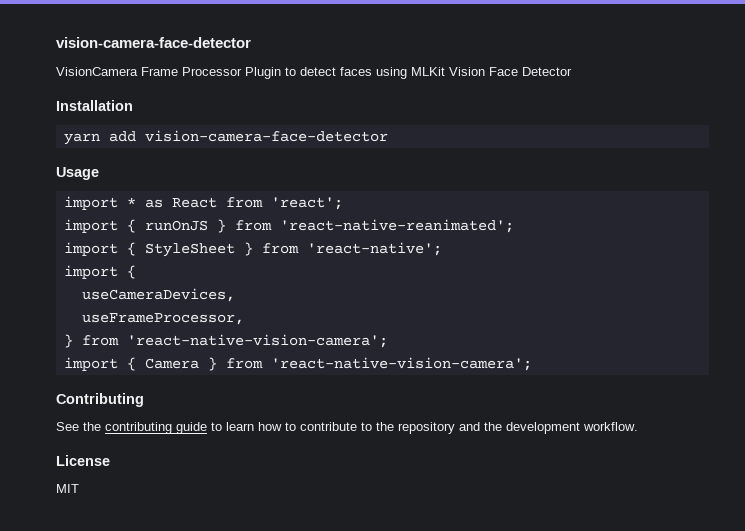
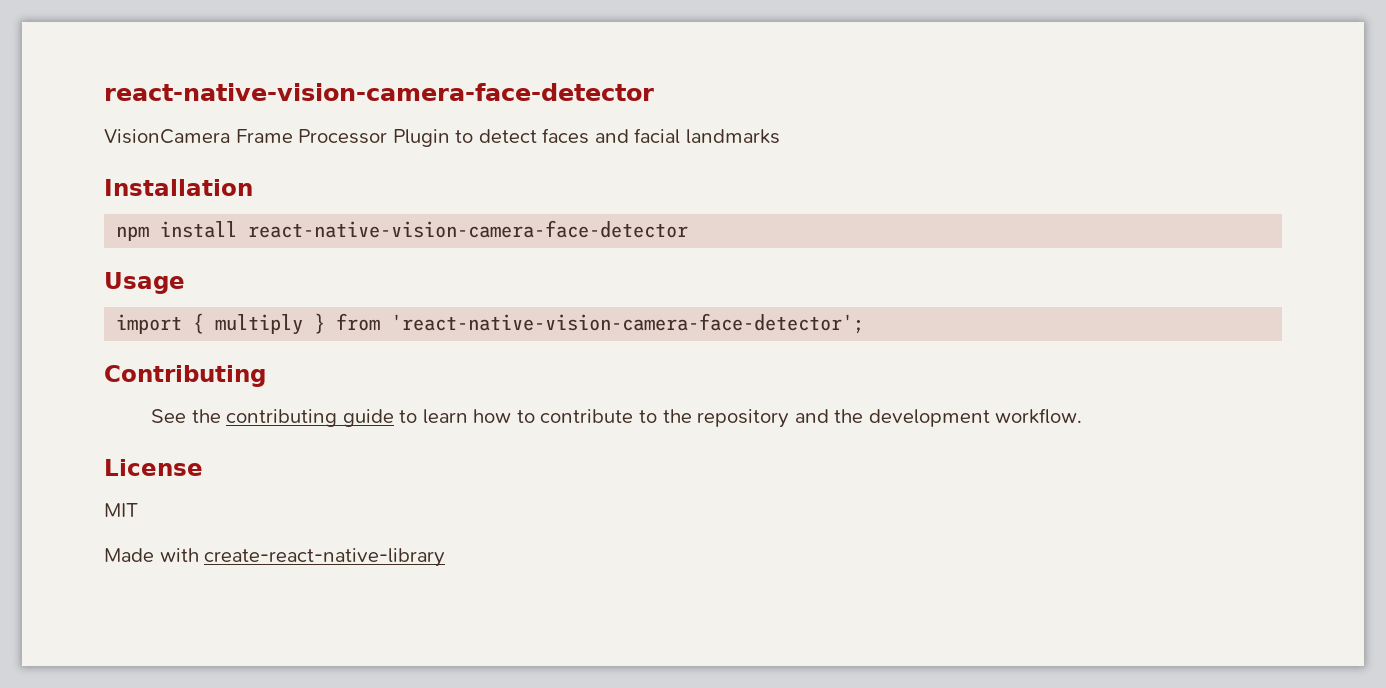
[56,37,251,48] vision-camera-face-detector -> [104,83,654,101] react-native-vision-camera-face-detector
[376,67,572,79] [56,100,133,111] [63,130,388,145] [56,167,99,180] [63,196,343,210] [63,219,514,233] [63,242,442,257] [63,265,136,279] [81,288,235,302] [81,313,244,325] [63,334,388,348] [63,357,532,371] using MLKit Vision Face Detector // Installation // yarn add vision-camera-face-detector // Usage // import * as React from 'react'; // import { runOnJS } from 'react-native-reanimated'; // import { StyleSheet } from 'react-native'; // import { // useCameraDevices, // useFrameProcessor, // } from 'react-native-vision-camera'; // import { Camera } from 'react-native-vision-camera'; -> [594,128,780,144] [104,179,253,196] [116,220,689,241] [104,272,185,294] [116,313,865,335] and facial landmarks // Installation // npm install react-native-vision-camera-face-detector // Usage // import { multiply } from 'react-native-vision-camera-face-detector';
(79, 488) none -> [104,548,446,567] // Made with create-react-native-library

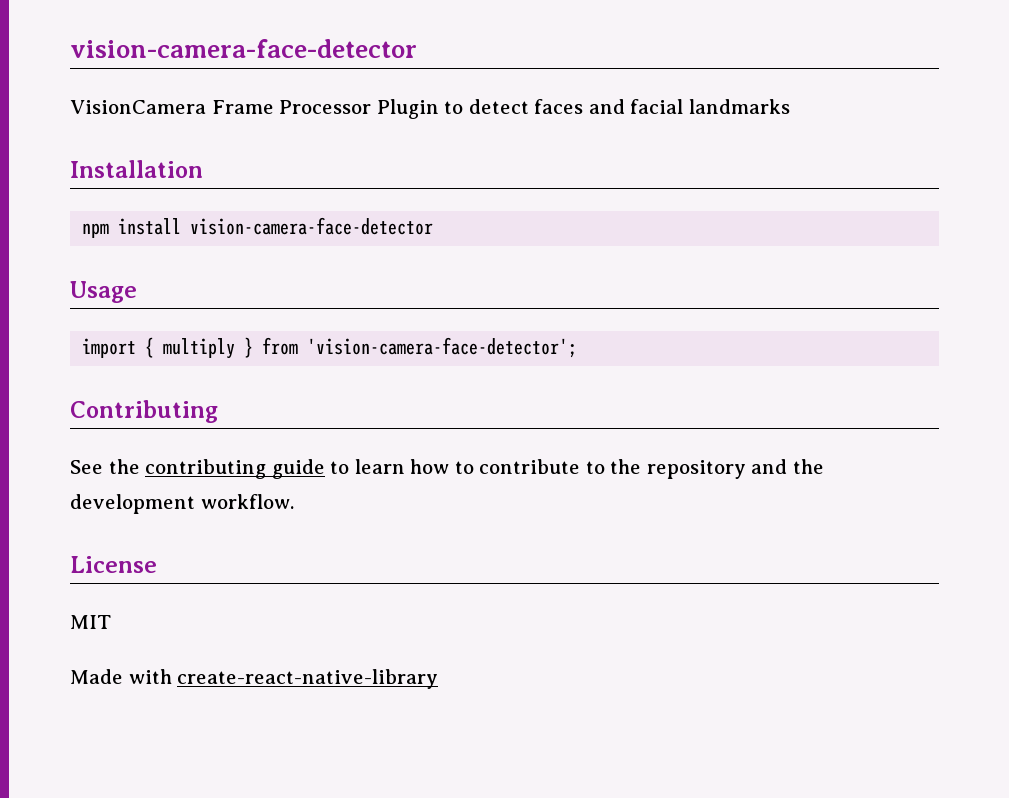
[104,83,654,101] react-native-vision-camera-face-detector -> [70,39,417,58] vision-camera-face-detector
[248,220,689,238] react-native-vision-camera-face-detector -> [190,217,434,235] vision-camera-face-detector
[391,313,865,334] 'react-native-vision-camera-face-detector'; -> [307,337,578,358] 'vision-camera-face-detector';

